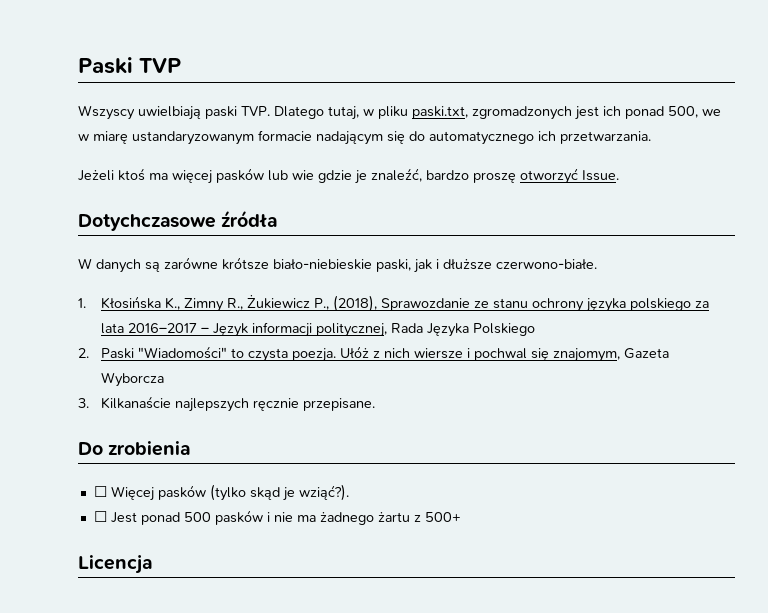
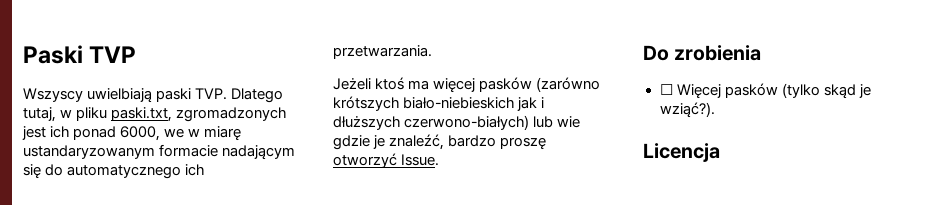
[668,106,698,118] 500, -> [120,126,161,141] 6000,
(264, 175) none -> [536,77,601,92] [333,96,545,111] [333,115,530,130] (zarówno krótszych biało-niebieskich jak i dłuższych czerwono-białych)
[78,210,278,231] [78,257,597,273] [78,295,709,312] [100,322,535,337] [78,346,669,362] [100,372,164,387] [78,396,375,412] // Dotychczasowe źródła // W danych są zarówne krótsze biało-niebieskie paski, jak i dłuższe czerwono-białe. // 1. Kłosińska K., Zimny R., Żukiewicz P., (2018), Sprawozdanie ze stanu ochrony języka polskiego za lata 2016–2017 – Język informacji politycznej, Rada Języka Polskiego // 2. Paski "Wiadomości" to czysta poezja. Ułóż z nich wiersze i pochwal się znajomym, Gazeta Wyborcza // 3. Kilkanaście najlepszych ręcznie przepisane. -> (440, 160) none
[93,510,461,525] // ☐ Jest ponad 500 pasków i nie ma żadnego żartu z 500+ -> (715, 110) none

